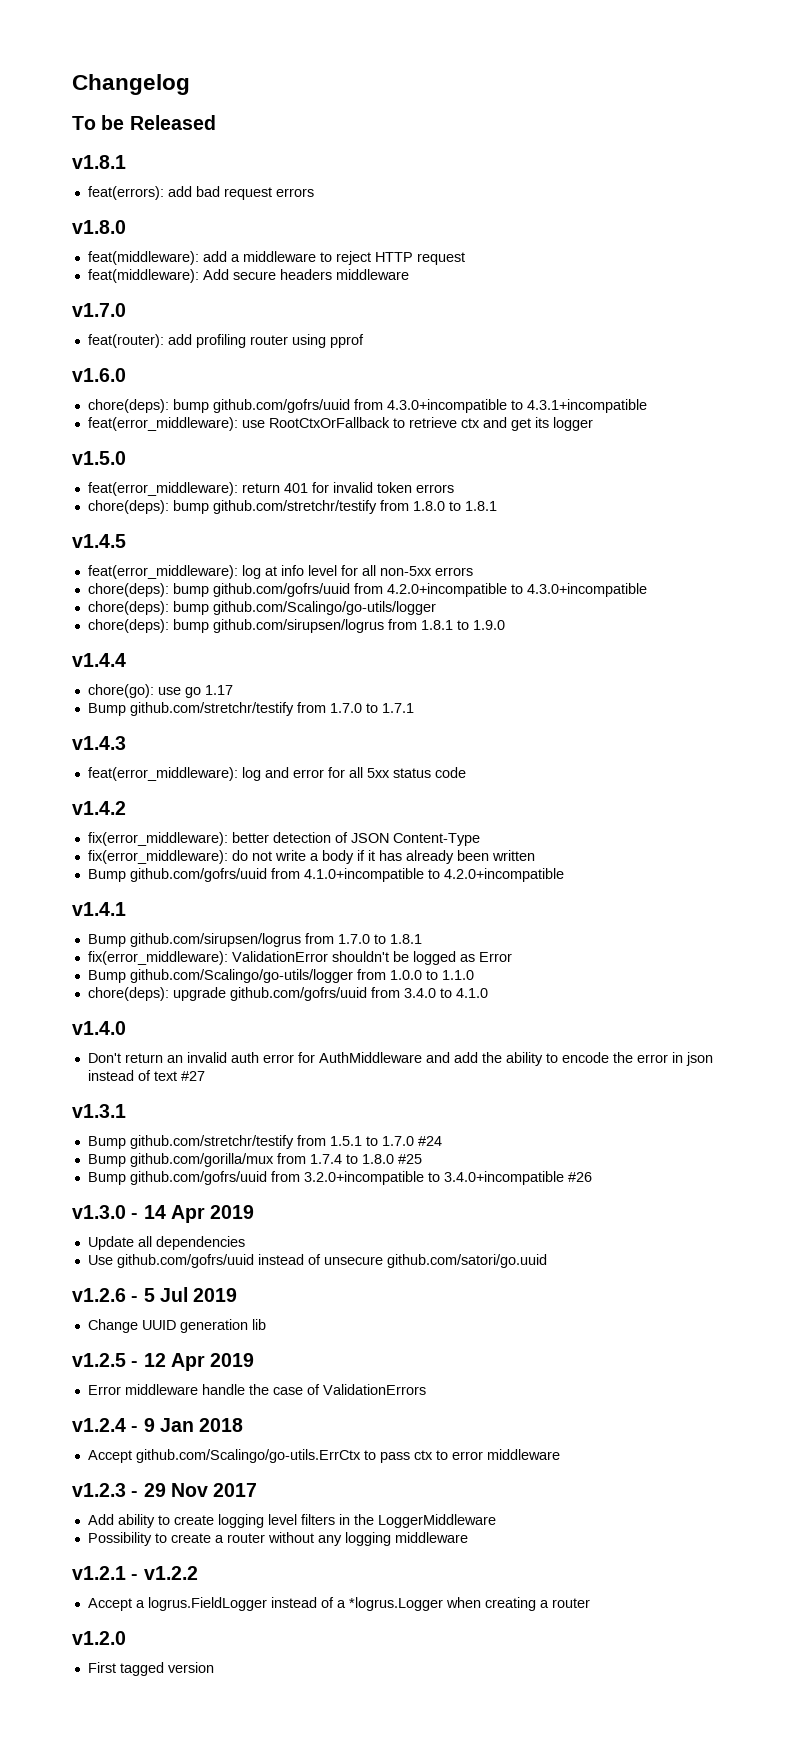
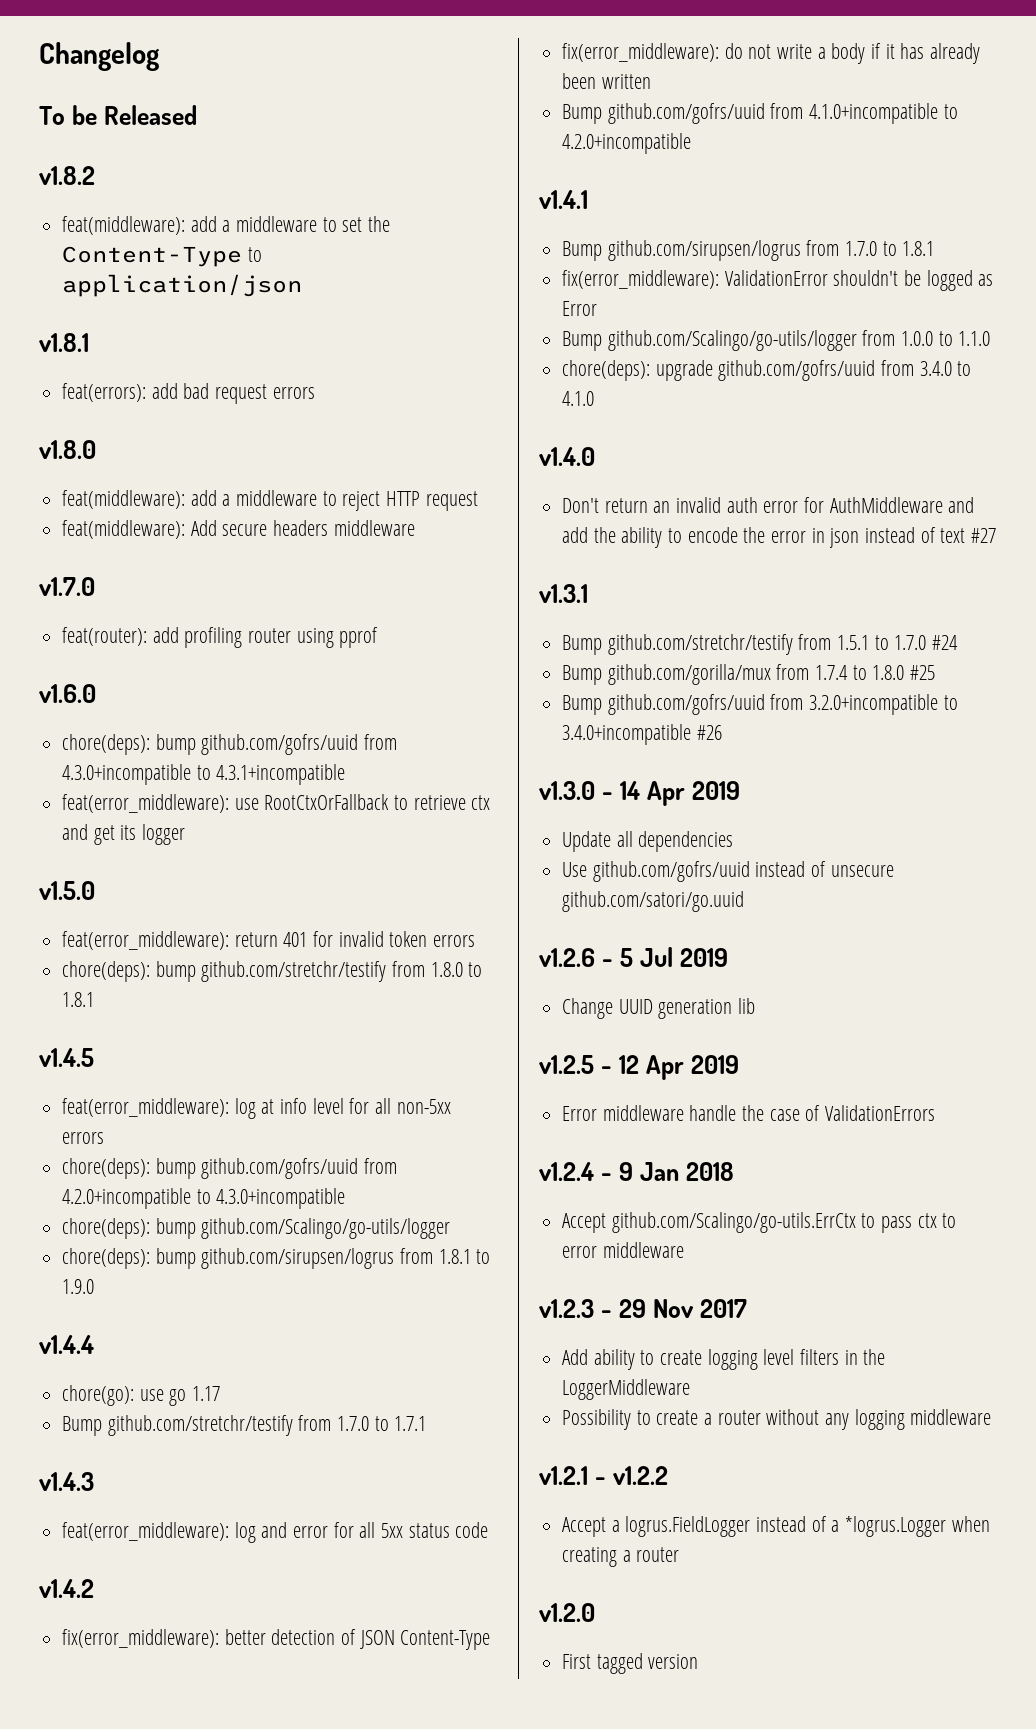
(216, 122) none -> [39,166,95,185] [62,216,391,235] [62,246,262,267] [62,274,303,297] // v1.8.2 // feat(middleware): add a middleware to set the Content-Type to application/json

